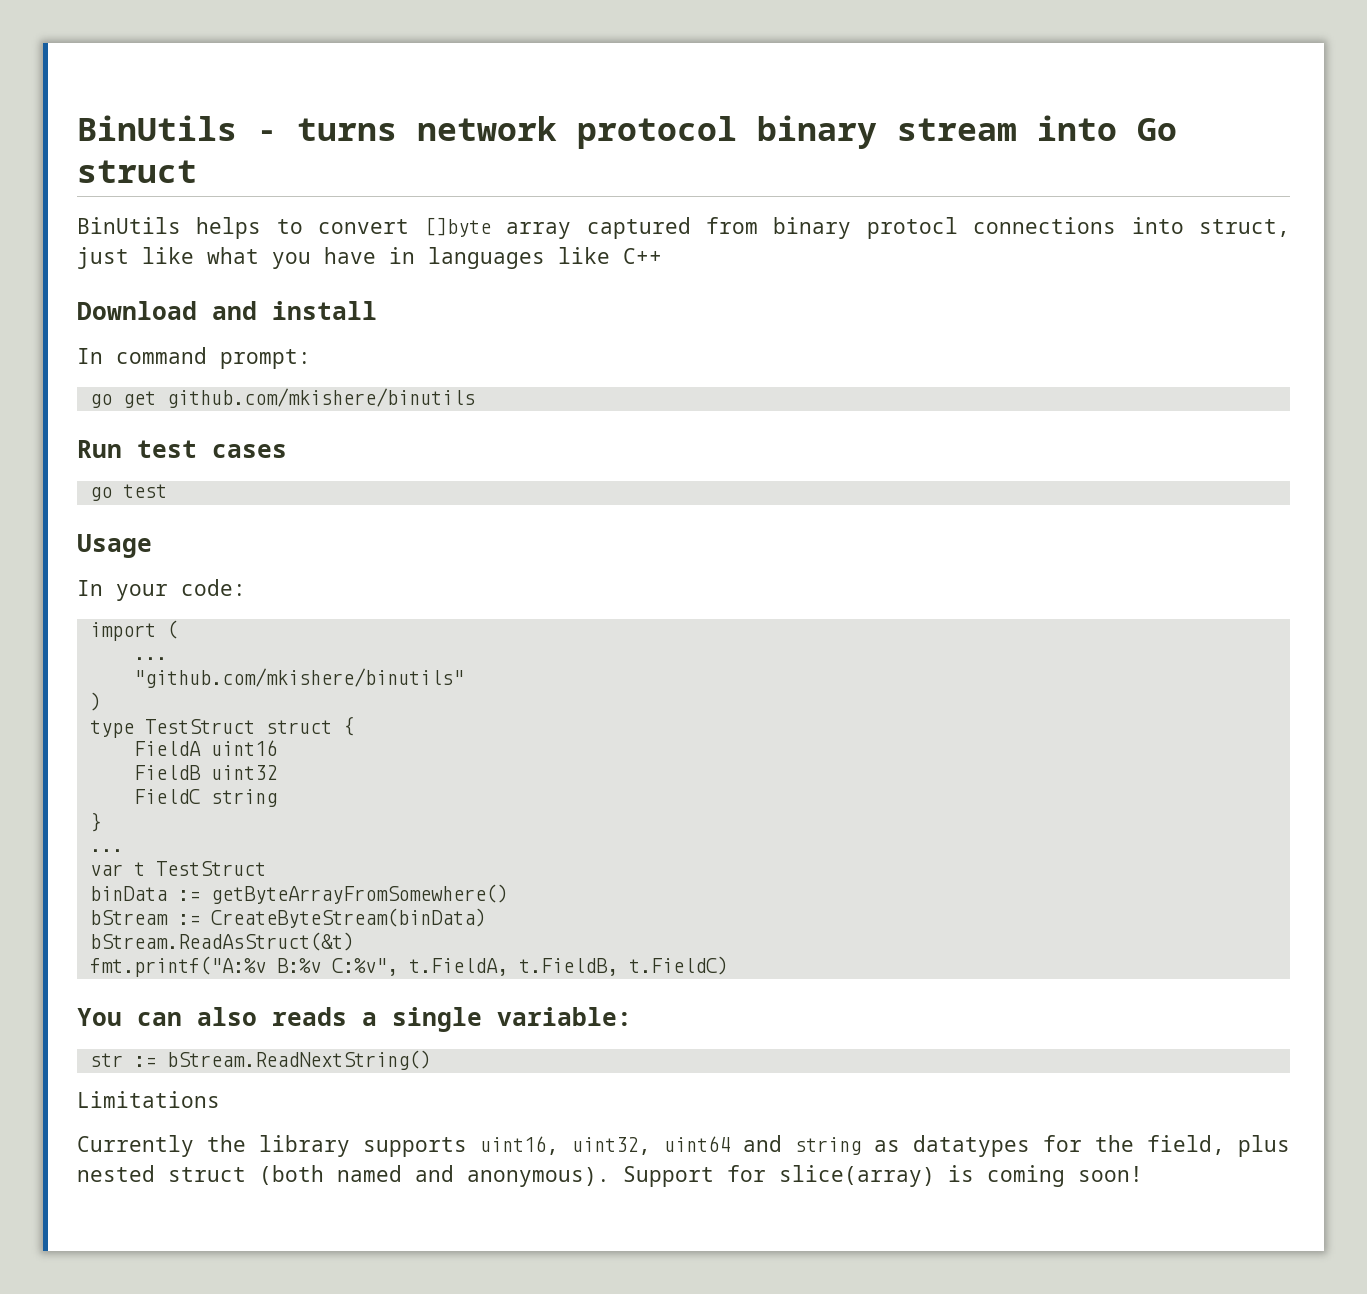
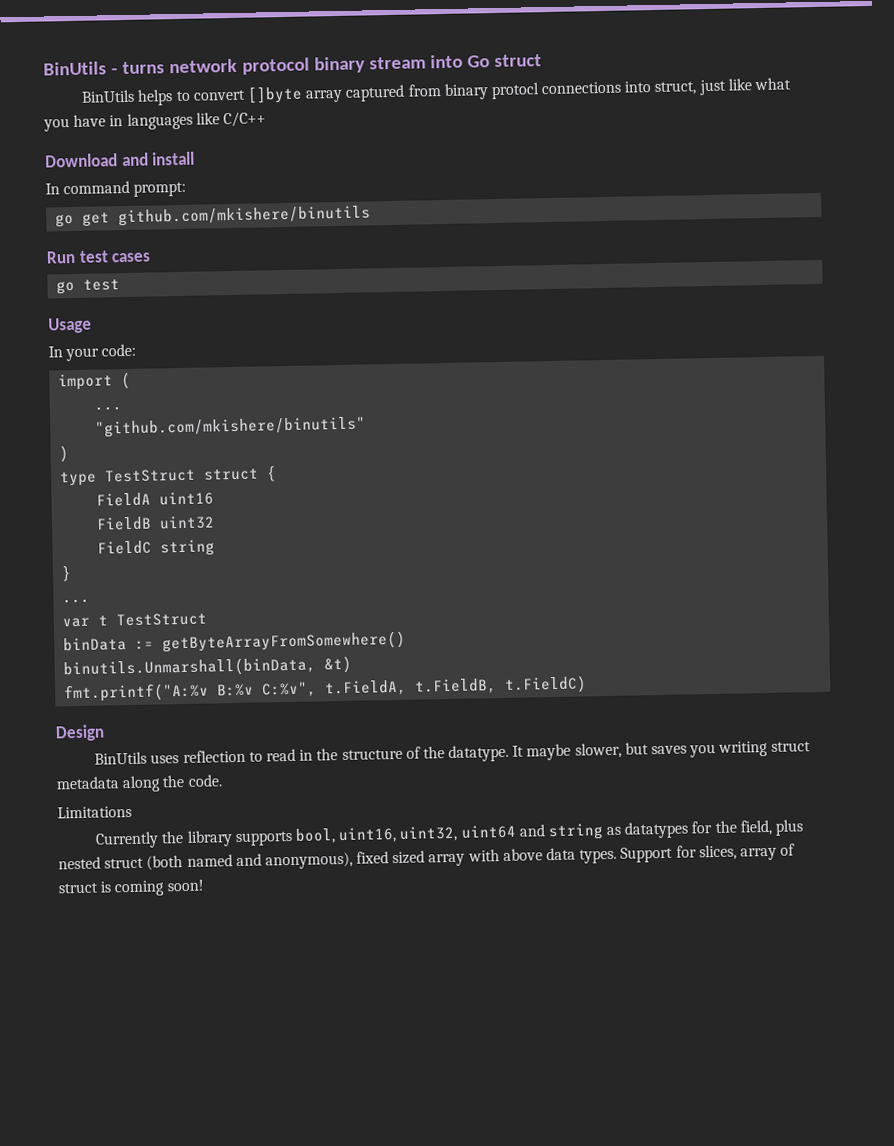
[623,248,662,264] C++ -> [222,111,266,128] C/C++
[89,908,486,928] [89,932,354,951] bStream := CreateByteStream(binData) // bStream.ReadAsStruct(&t) -> [63,655,353,679] binutils.Unmarshall(binData, &t)
[77,1007,632,1032] [89,1050,431,1070] You can also reads a single variable: // str := bStream.ReadNextString() -> [55,724,105,742] [94,740,811,765] [56,774,222,793] Design // BinUtils uses reflection to read in the structure of the datatype. It maybe slower, but saves you writing struct metadata along the code.
(467, 1147) none -> [294,828,336,844] bool,
[467,1165,935,1187] anonymous). Support for slice(array) -> [264,843,796,870] [58,882,98,894] anonymous), fixed sized array with above data types. Support for slices, array of struct

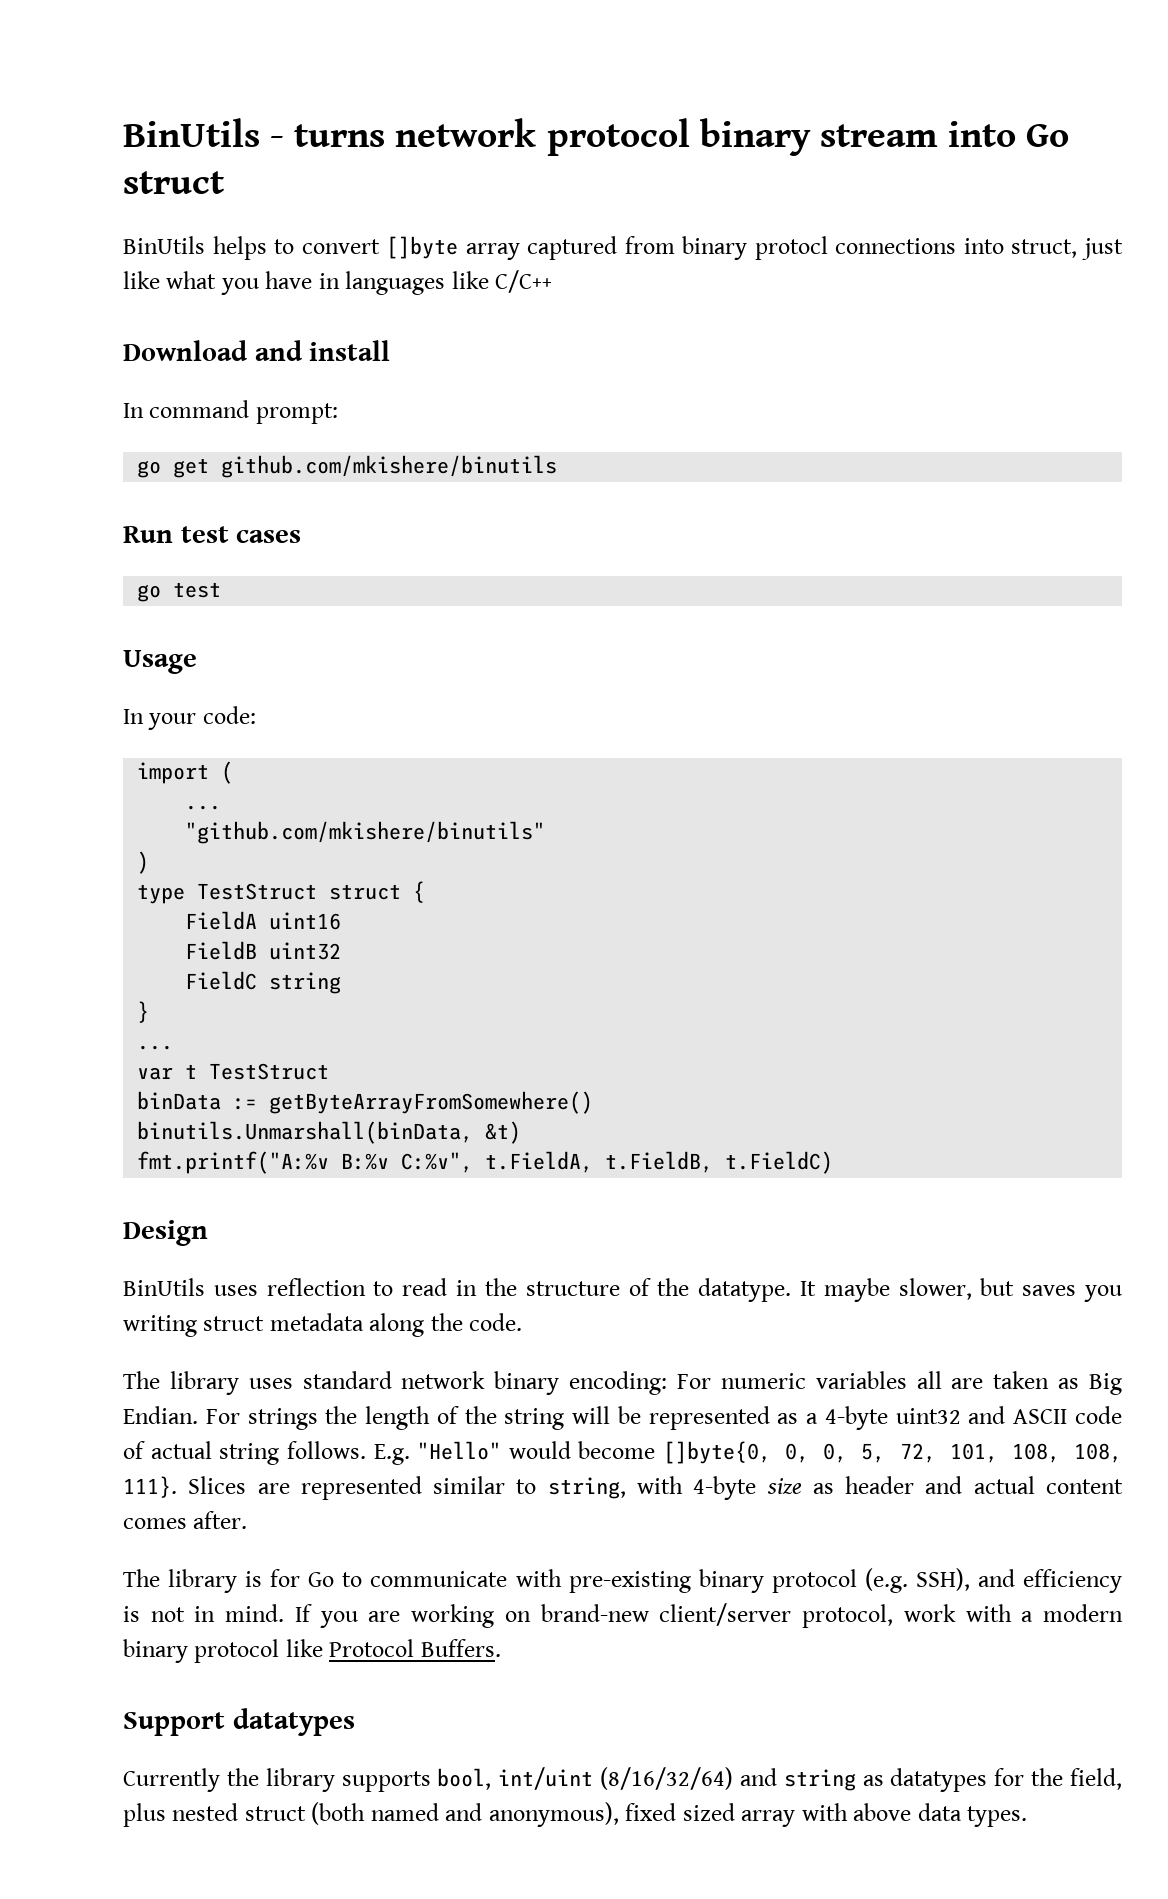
[57,805,132,819] Limitations -> [123,1371,1123,1395] [123,1406,1122,1430] [123,1441,1122,1465] [123,1476,1124,1500] [123,1511,248,1529] [123,1568,1122,1593] [123,1603,1123,1628] [123,1639,501,1663] [123,1708,355,1736] The library uses standard network binary encoding: For numeric variables all are taken as Big Endian. For strings the length of the string will be represented as a 4-byte uint32 and ASCII code of actual string follows. E.g. "Hello" would become []byte{0, 0, 0, 5, 72, 101, 108, 108, 111}. Slices are represented similar to string, with 4-byte size as header and actual content comes after. // The library is for Go to communicate with pre-existing binary protocol (e.g. SSH), and efficiency is not in mind. If you are working on brand-new client/server protocol, work with a modern binary protocol like Protocol Buffers. // Support datatypes
[338,824,517,844] uint16, uint32, uint64 -> [498,1767,734,1790] int/uint (8/16/32/64)
[620,843,796,863] [58,879,204,897] Support for slices, array of struct is coming soon! -> (1028, 1816) none

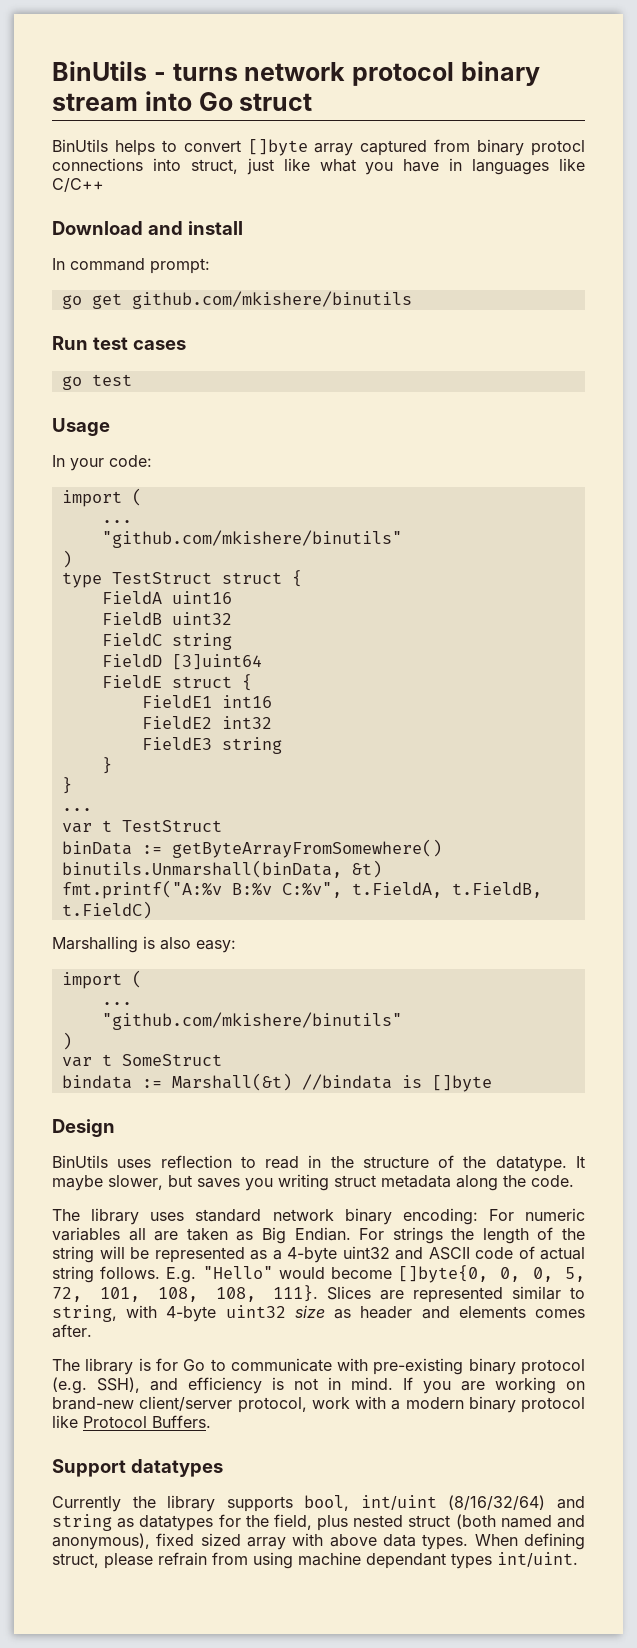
(342, 983) none -> [101,654,262,670] [101,674,252,691] [141,695,272,708] [141,716,272,729] [141,737,282,754] [101,757,112,774] // FieldD [3]uint64 // FieldE struct { // FieldE1 int16 // FieldE2 int32 // FieldE3 string // }
(834, 1162) none -> [52,936,236,953] [61,970,142,989] [101,1002,132,1005] [101,1012,402,1030] [61,1032,72,1050] [61,1054,222,1067] [61,1073,492,1092] // Marshalling is also easy: // import ( // ... // "github.com/mkishere/binutils" // ) // var t SomeStruct // bindata := Marshall(&t) //bindata is []byte
(757, 1488) none -> [225,1305,286,1318] uint32
[973,1476,1124,1494] actual content -> [458,1306,526,1318] elements
(1028, 1816) none -> [474,1533,585,1550] [52,1552,578,1569] When defining struct, please refrain from using machine dependant types int/uint.

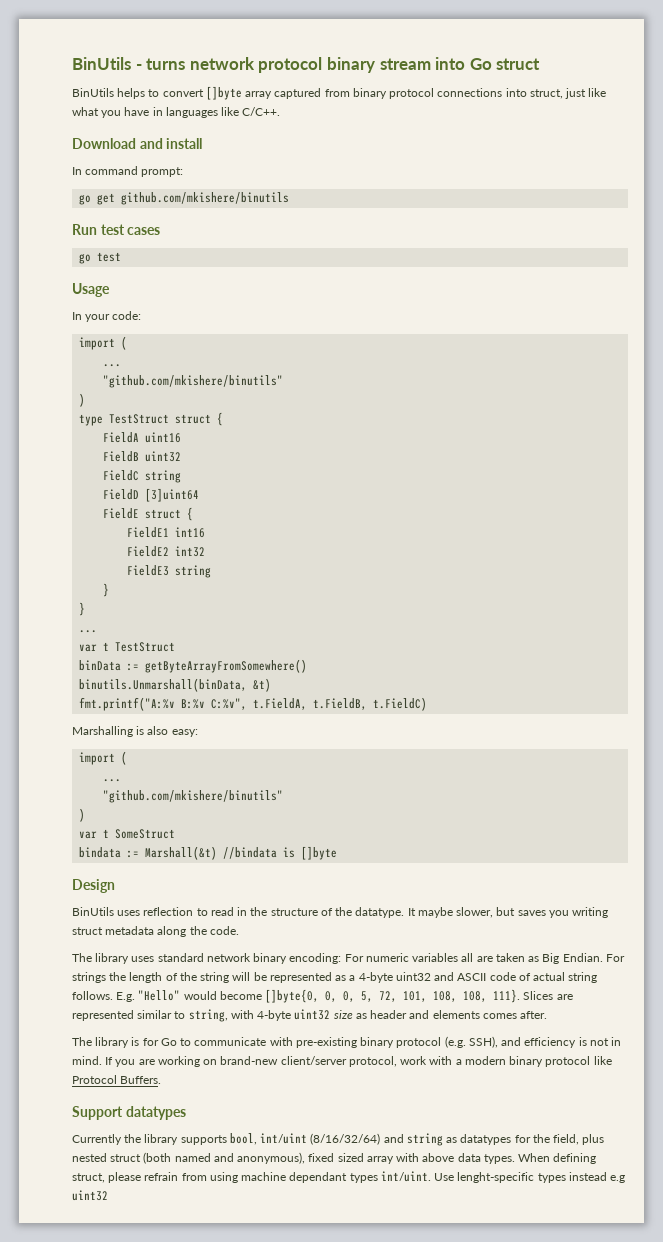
[531,140,586,156] protocl -> [389,88,435,99] protocol
[52,178,104,192] C/C++ -> [242,107,281,116] C/C++.
(578, 1559) none -> [434,1172,626,1183] [72,1190,108,1201] Use lenght-specific types instead e.g uint32

